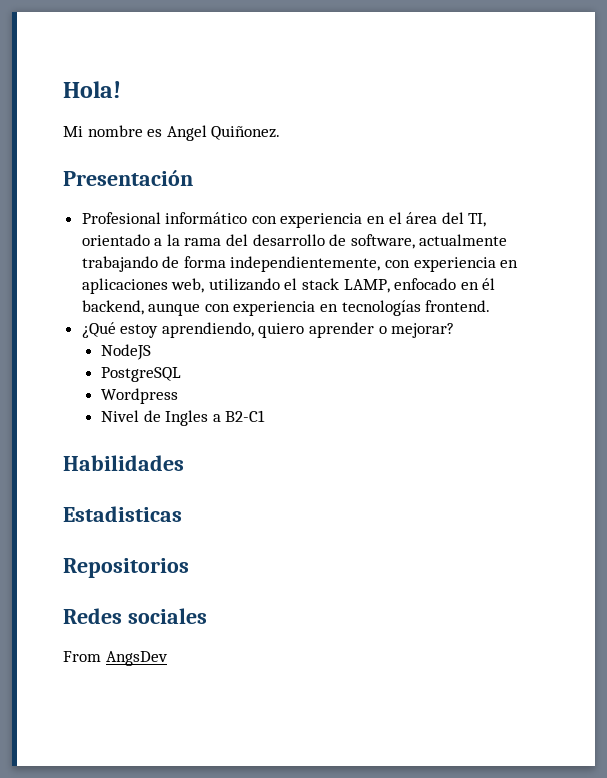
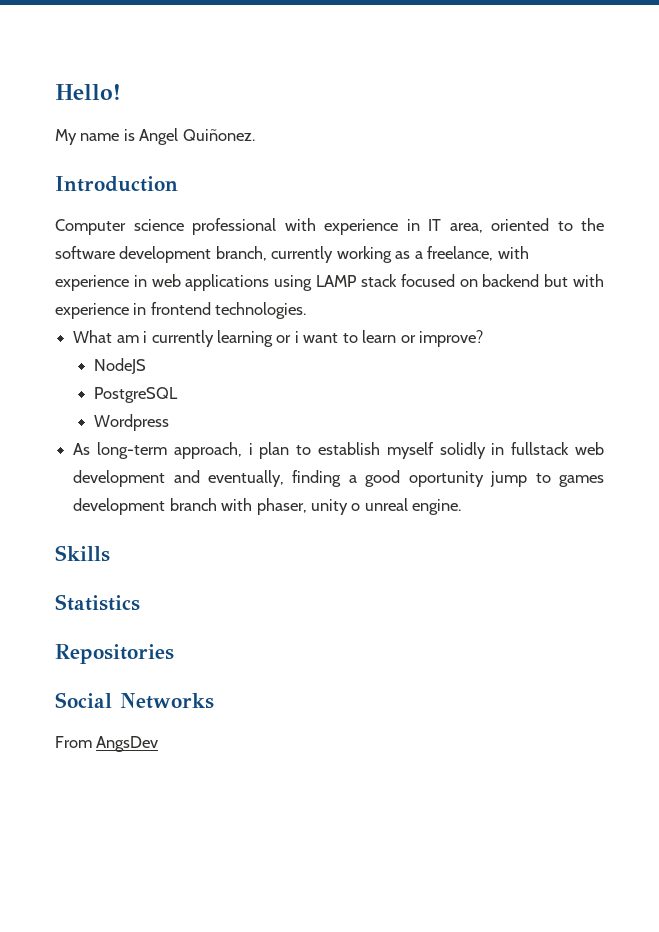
[63,81,121,98] [63,125,281,141] [63,170,193,186] [81,212,487,228] [81,234,508,249] [81,256,519,272] [81,278,496,294] [81,300,491,316] [81,322,455,338] [101,344,152,360] [101,367,182,382] [101,388,179,404] [101,410,266,426] [63,455,184,471] [63,506,182,522] [63,558,189,578] [63,608,207,624] Hola! // Mi nombre es Angel Quiñonez. // Presentación // Profesional informático con experiencia en el área del TI, orientado a la rama del desarrollo de software, actualmente trabajando de forma independientemente, con experiencia en aplicaciones web, utilizando el stack LAMP, enfocado en él backend, aunque con experiencia en tecnologías frontend. // ¿Qué estoy aprendiendo, quiero aprender o mejorar? // NodeJS // PostgreSQL // Wordpress // Nivel de Ingles a B2-C1 // Habilidades // Estadisticas // Repositorios // Redes sociales -> [55,84,121,100] [55,128,255,145] [55,176,178,192] [55,218,604,235] [55,246,529,263] [55,274,604,291] [55,302,307,319] [73,330,484,347] [93,358,146,374] [93,387,178,403] [93,414,169,431] [73,442,604,459] [73,470,605,487] [73,498,462,515] [55,545,110,562] [55,594,140,611] [55,644,174,664] [55,692,214,709] Hello! // My name is Angel Quiñonez. // Introduction // Computer science professional with experience in IT area, oriented to the software development branch, currently working as a freelance, with experience in web applications using LAMP stack focused on backend but with experience in frontend technologies. // What am i currently learning or i want to learn or improve? // NodeJS // PostgreSQL // Wordpress // As long-term approach, i plan to establish myself solidly in fullstack web development and eventually, finding a good oportunity jump to games development branch with phaser, unity o unreal engine. // Skills // Statistics // Repositories // Social Networks

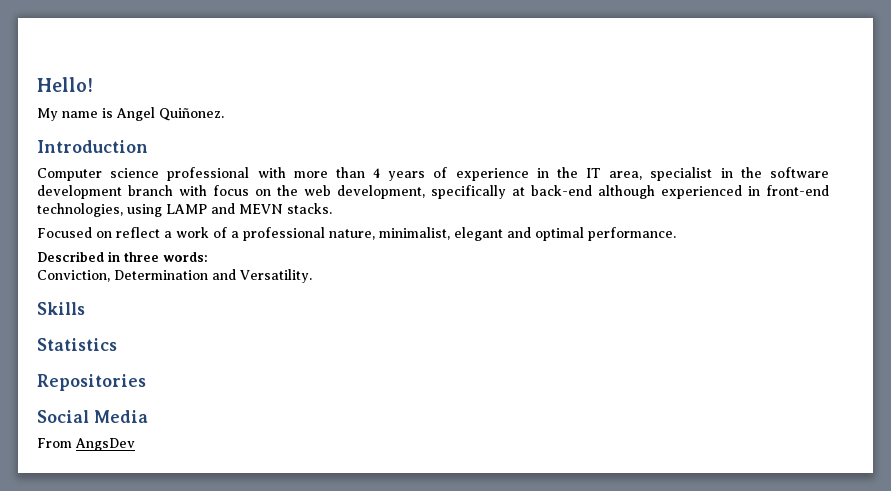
[324,219,420,235] experience in -> [293,167,578,181] more than 4 years of experience in the
[491,218,573,231] oriented to -> [650,167,733,181] specialist in
[215,246,529,263] [55,274,604,291] [55,302,307,319] [73,330,484,347] [93,358,146,374] [93,387,178,403] [93,414,169,431] [73,442,604,459] [73,470,605,487] [73,498,462,515] branch, currently working as a freelance, with experience in web applications using LAMP stack focused on backend but with experience in frontend technologies. // What am i currently learning or i want to learn or improve? // NodeJS // PostgreSQL // Wordpress // As long-term approach, i plan to establish myself solidly in fullstack web development and eventually, finding a good oportunity jump to games development branch with phaser, unity o unreal engine. -> [128,185,829,199] [37,203,332,217] [37,227,676,241] [37,251,208,262] [37,269,312,283] branch with focus on the web development, specifically at back-end although experienced in front-end technologies, using LAMP and MEVN stacks. // Focused on reflect a work of a professional nature, minimalist, elegant and optimal performance. // Described in three words: // Conviction, Determination and Versatility.
[120,693,214,709] Networks -> [93,410,148,423] Media

